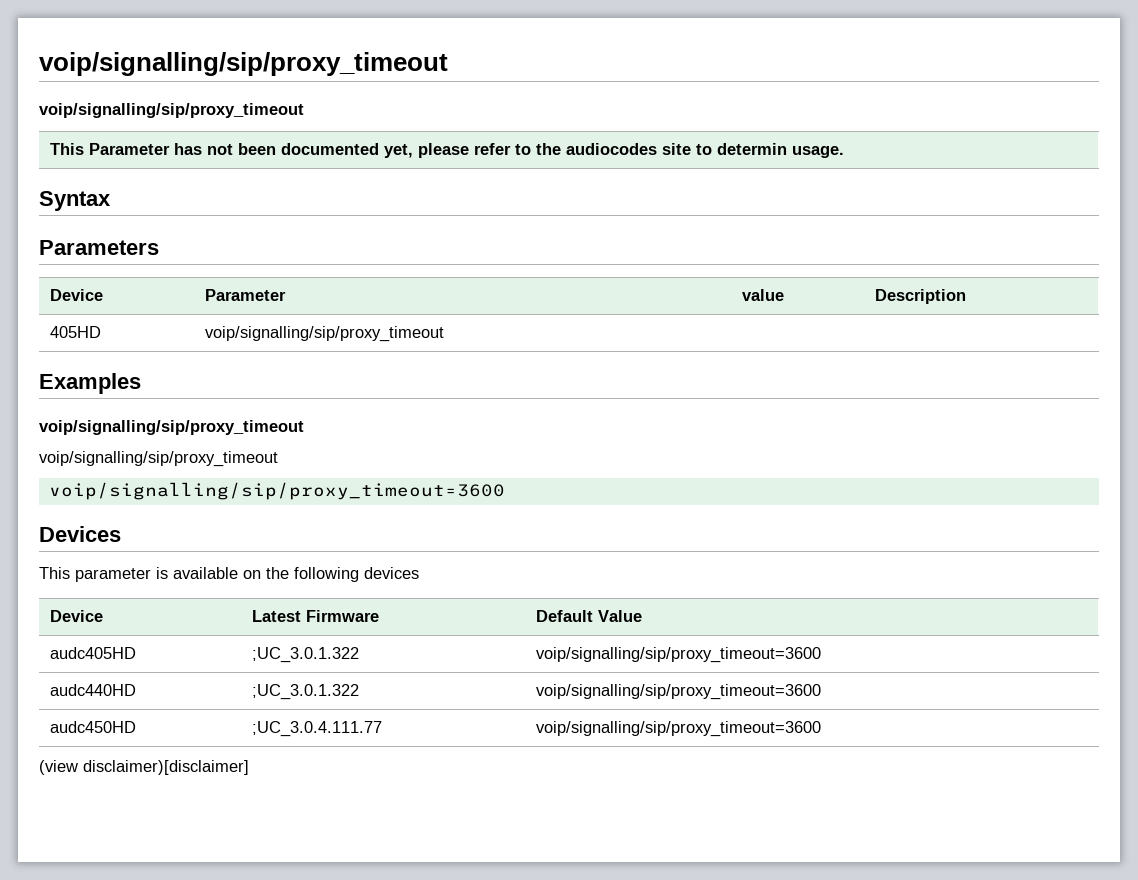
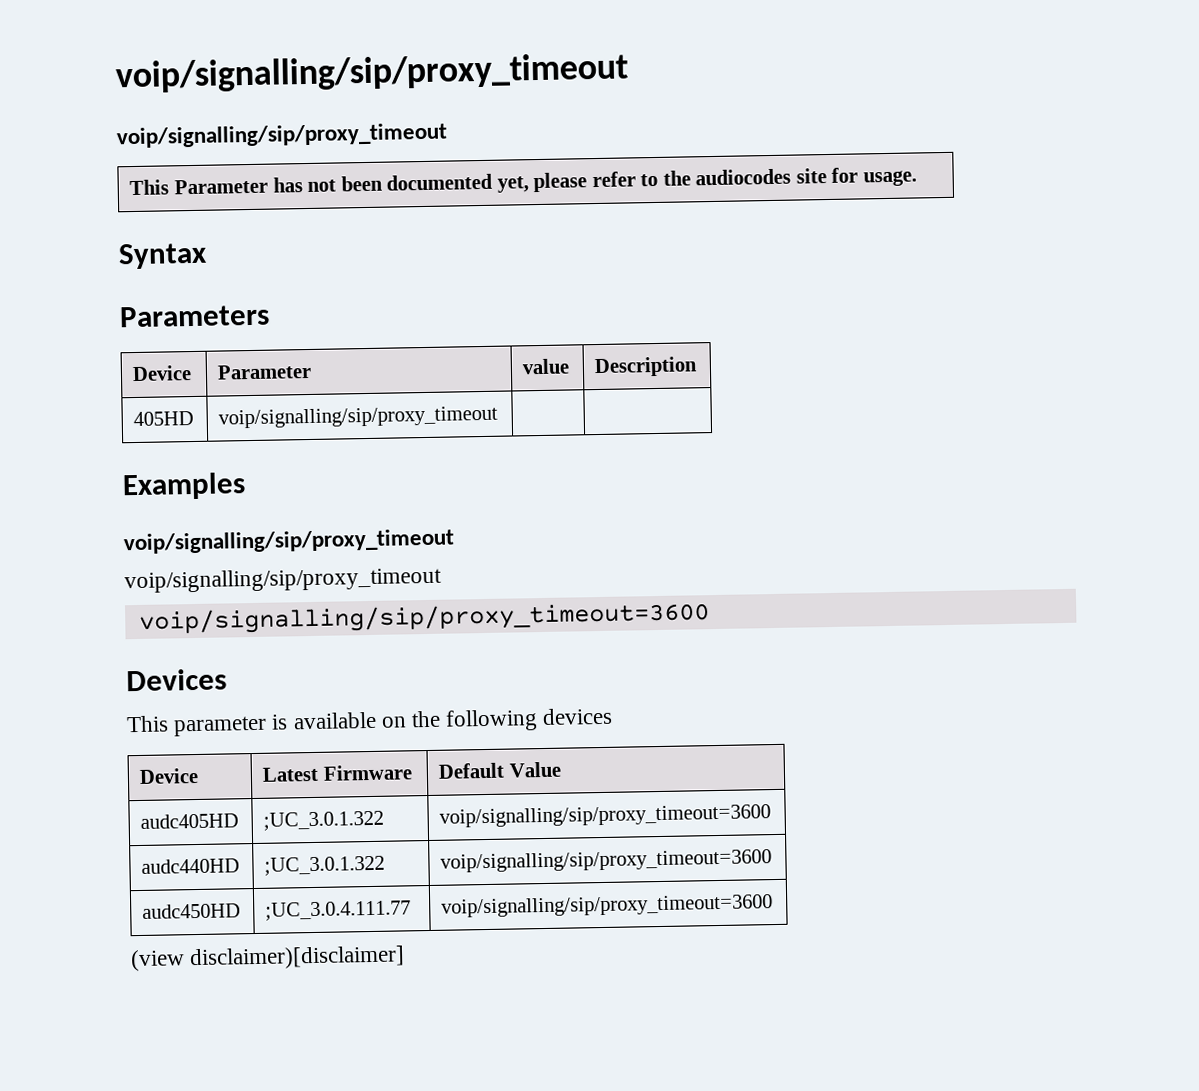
[696,143,788,155] to determin -> [831,167,859,183] for

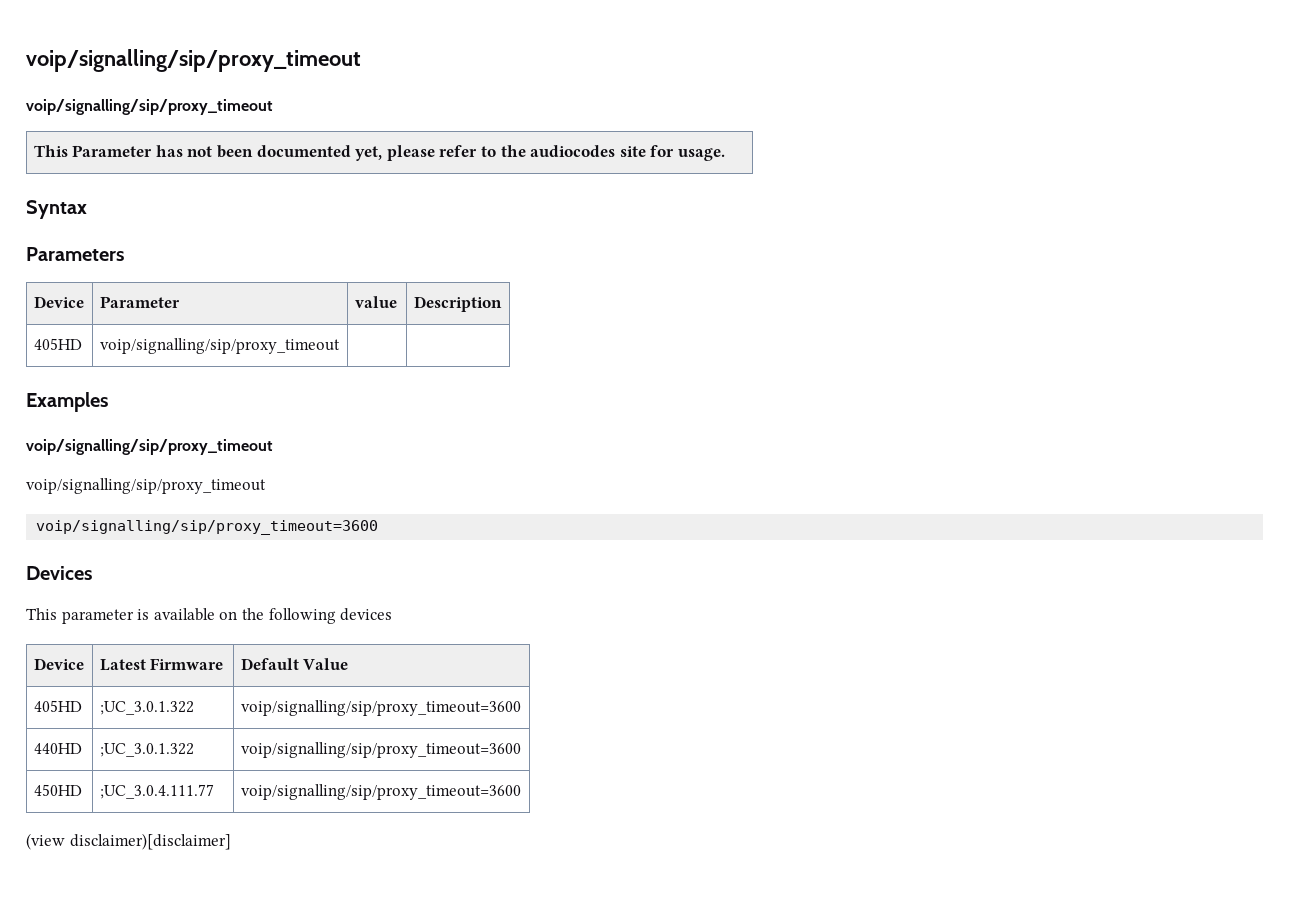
[140,813,240,829] [263,810,385,831] [439,804,772,828] [141,858,241,874] [264,855,386,876] [440,849,773,873] [142,903,242,919] audc405HD | ;UC_3.0.1.322 | voip/signalling/sip/proxy_timeout=3600 // audc440HD | ;UC_3.0.1.322 | voip/signalling/sip/proxy_timeout=3600 // audc450HD -> [33,700,82,712] [99,701,194,715] [240,700,521,716] [33,743,82,754] [99,743,194,757] [240,742,521,758] [33,784,82,796] 405HD | ;UC_3.0.1.322 | voip/signalling/sip/proxy_timeout=3600 // 440HD | ;UC_3.0.1.322 | voip/signalling/sip/proxy_timeout=3600 // 450HD

